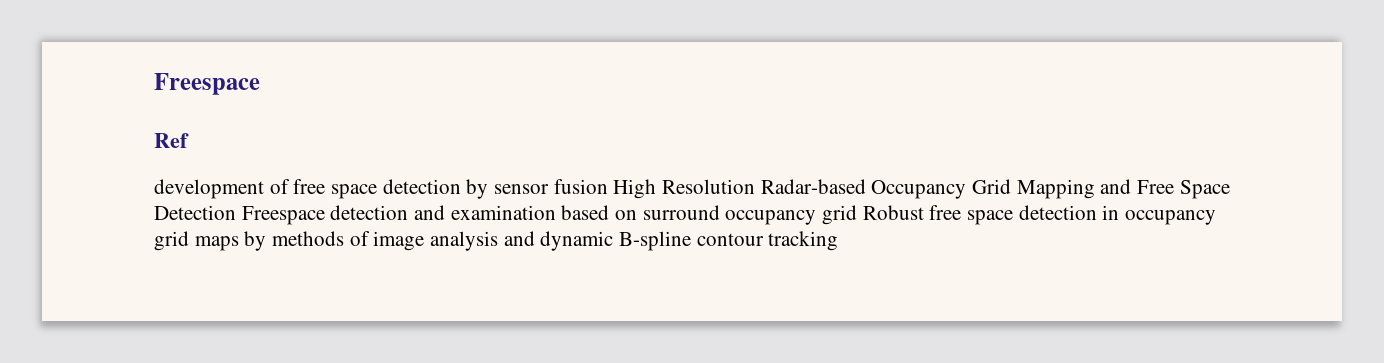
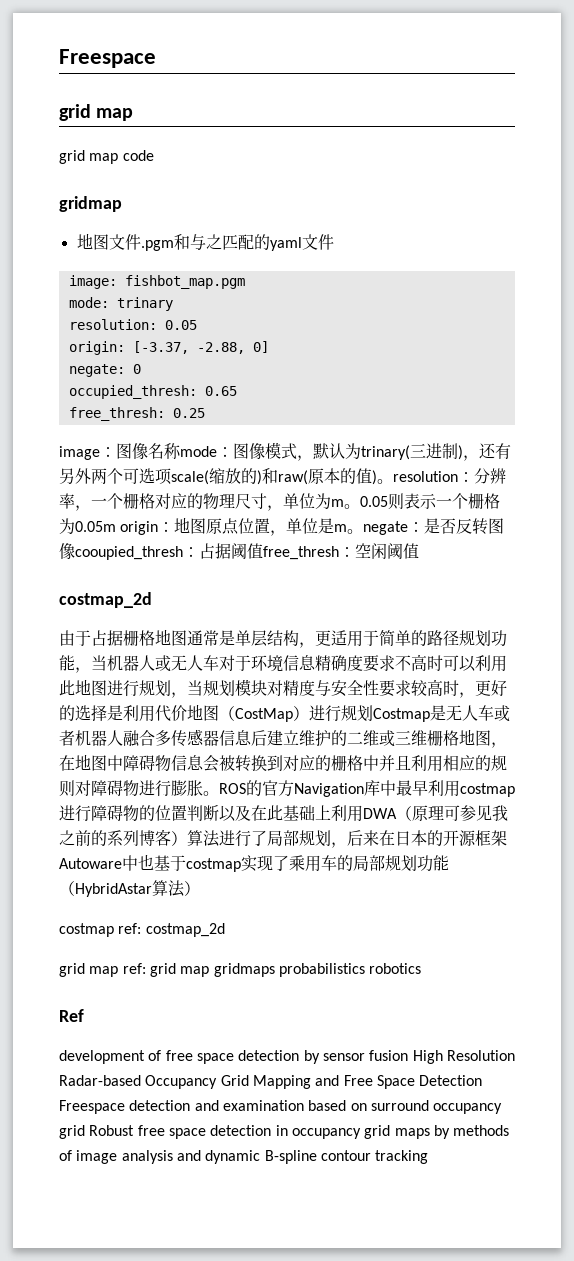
[154,73,260,95] Freespace -> [59,49,156,68] [59,104,134,121] [59,150,154,164] [59,196,122,212] [76,233,334,251] [68,275,245,289] [68,297,173,311] [68,319,197,330] [68,341,269,355] [68,364,141,377] [68,385,237,399] [68,407,205,421] [59,442,511,461] [59,468,506,485] [59,493,500,511] [59,517,505,536] [59,543,419,560] [59,592,152,608] [59,629,507,648] [59,654,507,673] [59,679,507,698] [59,704,510,722] [59,729,507,748] [59,754,507,772] [59,780,515,797] [59,805,508,822] [59,829,507,848] [59,854,449,872] [59,880,200,897] [59,923,225,937] [59,963,422,977] Freespace // grid map // grid map code // gridmap // 地图文件.pgm和与之匹配的yaml文件 // image: fishbot_map.pgm // mode: trinary // resolution: 0.05 // origin: [-3.37, -2.88, 0] // negate: 0 // occupied_thresh: 0.65 // free_thresh: 0.25 // image：图像名称mode：图像模式，默认为trinary(三进制)，还有另外两个可选项scale(缩放的)和raw(原本的值)。resolution：分辨率，一个栅格对应的物理尺寸，单位为m。0.05则表示一个栅格为0.05m origin：地图原点位置，单位是m。negate：是否反转图像cooupied_thresh：占据阈值free_thresh：空闲阈值 // costmap_2d // 由于占据栅格地图通常是单层结构，更适用于简单的路径规划功能，当机器人或无人车对于环境信息精确度要求不高时可以利用此地图进行规划，当规划模块对精度与安全性要求较高时，更好的选择是利用代价地图（CostMap）进行规划Costmap是无人车或者机器人融合多传感器信息后建立维护的二维或三维栅格地图，在地图中障碍物信息会被转换到对应的栅格中并且利用相应的规则对障碍物进行膨胀。ROS的官方Navigation库中最早利用costmap进行障碍物的位置判断以及在此基础上利用DWA（原理可参见我之前的系列博客）算法进行了局部规划，后来在日本的开源框架Autoware中也基于costmap实现了乘用车的局部规划功能（HybridAstar算法） // costmap ref: costmap_2d // grid map ref: grid map gridmaps probabilistics robotics

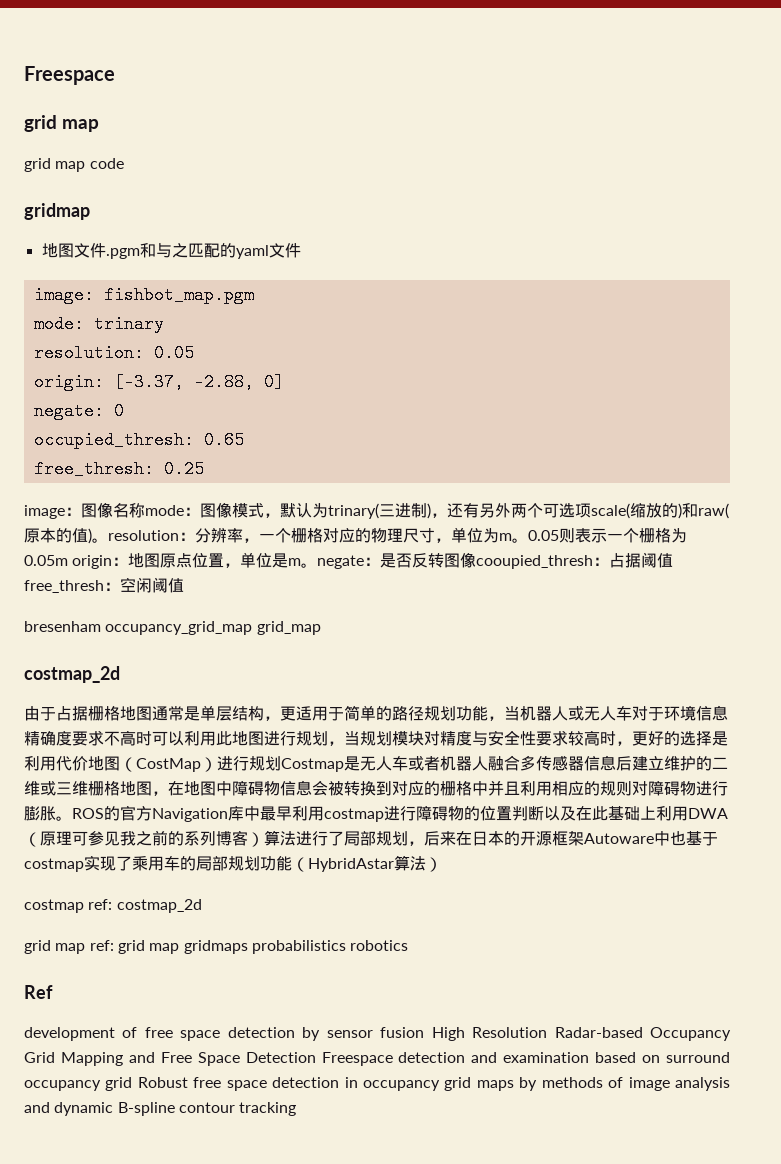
(419, 551) none -> [24,621,321,635] // bresenham occupancy_grid_map grid_map

